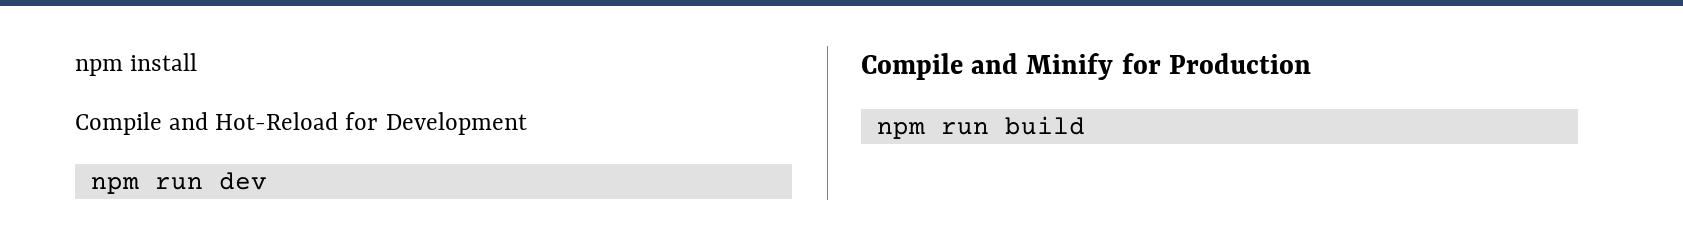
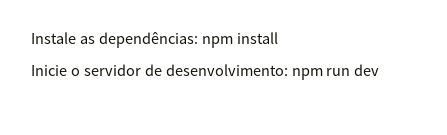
(75, 67) none -> [31,32,198,48] Instale as dependências:
[75,112,527,135] [90,172,267,194] [861,53,1311,80] [876,116,1085,139] Compile and Hot-Reload for Development // npm run dev // Compile and Minify for Production // npm run build -> [31,64,380,80] Inicie o servidor de desenvolvimento: npm run dev

